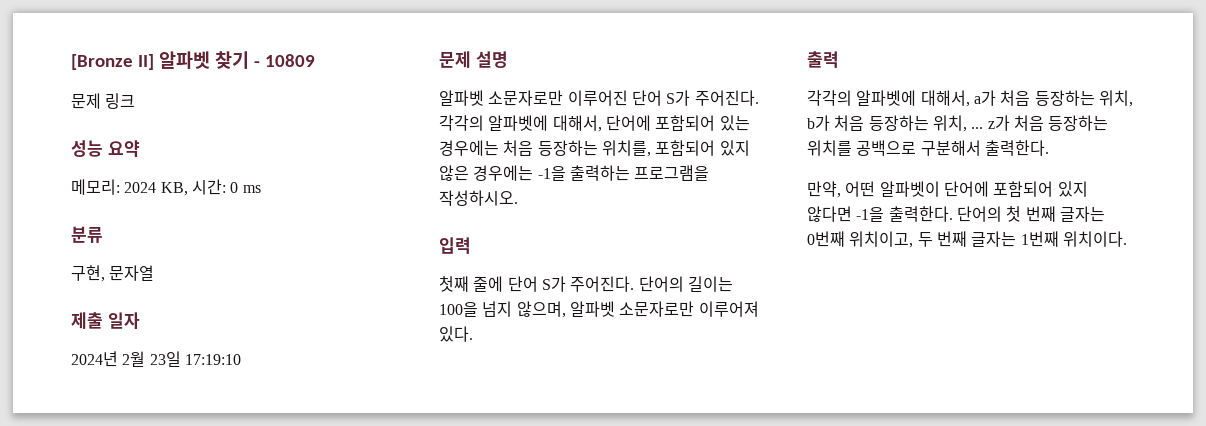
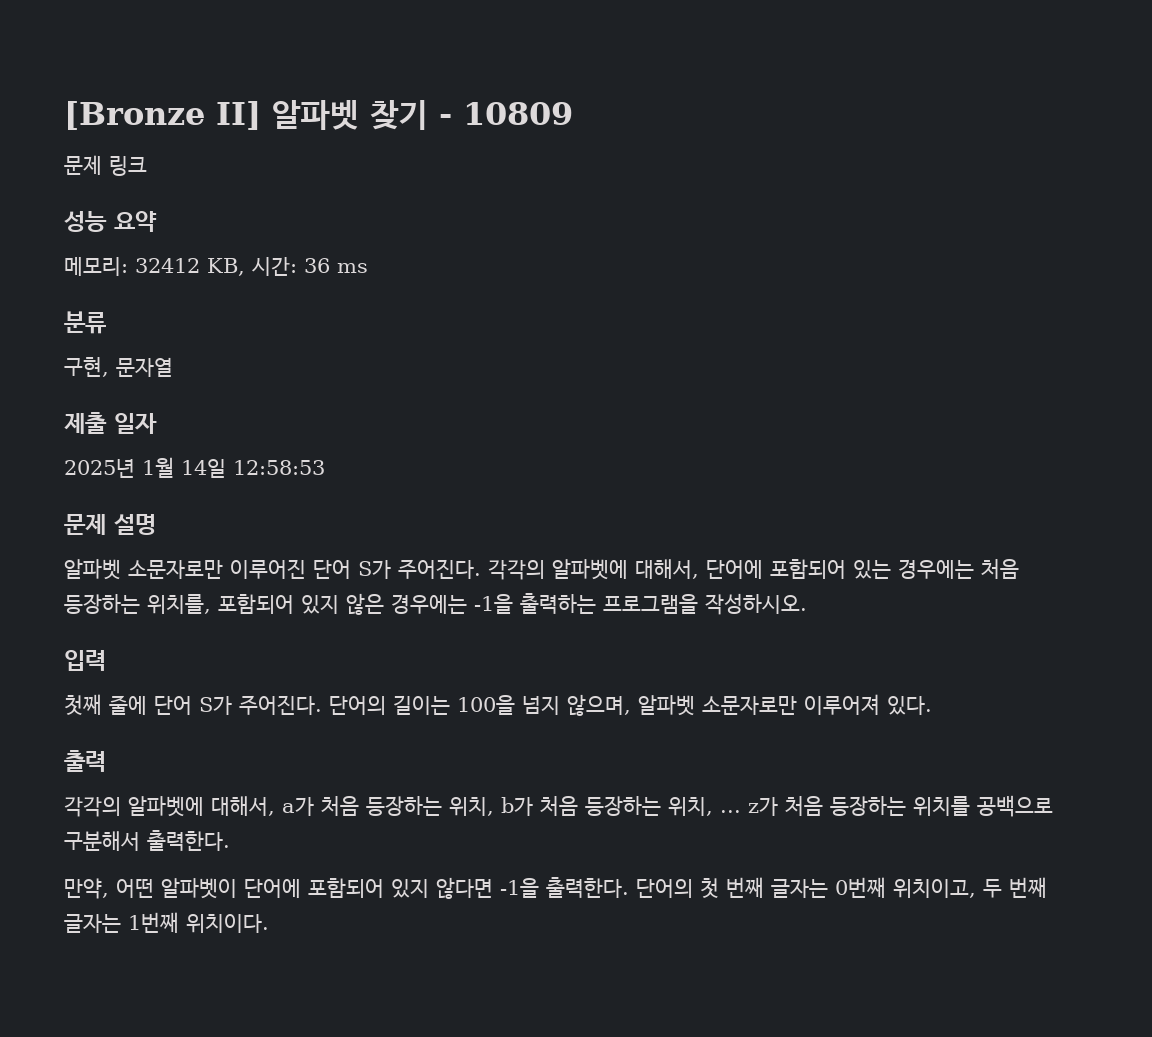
[124,182,157,193] 2024 -> [135,258,200,273] 32412
[230,182,239,193] 0 -> [304,258,330,273] 36
[71,351,241,367] 2024년 2월 23일 17:19:10 -> [64,457,325,478] 2025년 1월 14일 12:58:53

